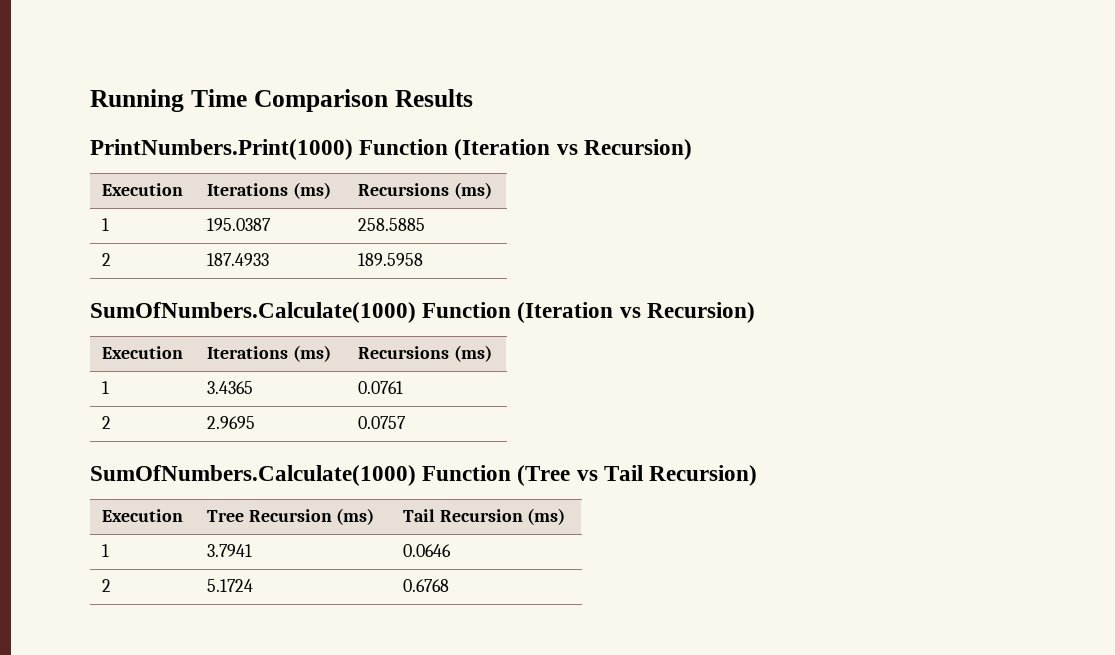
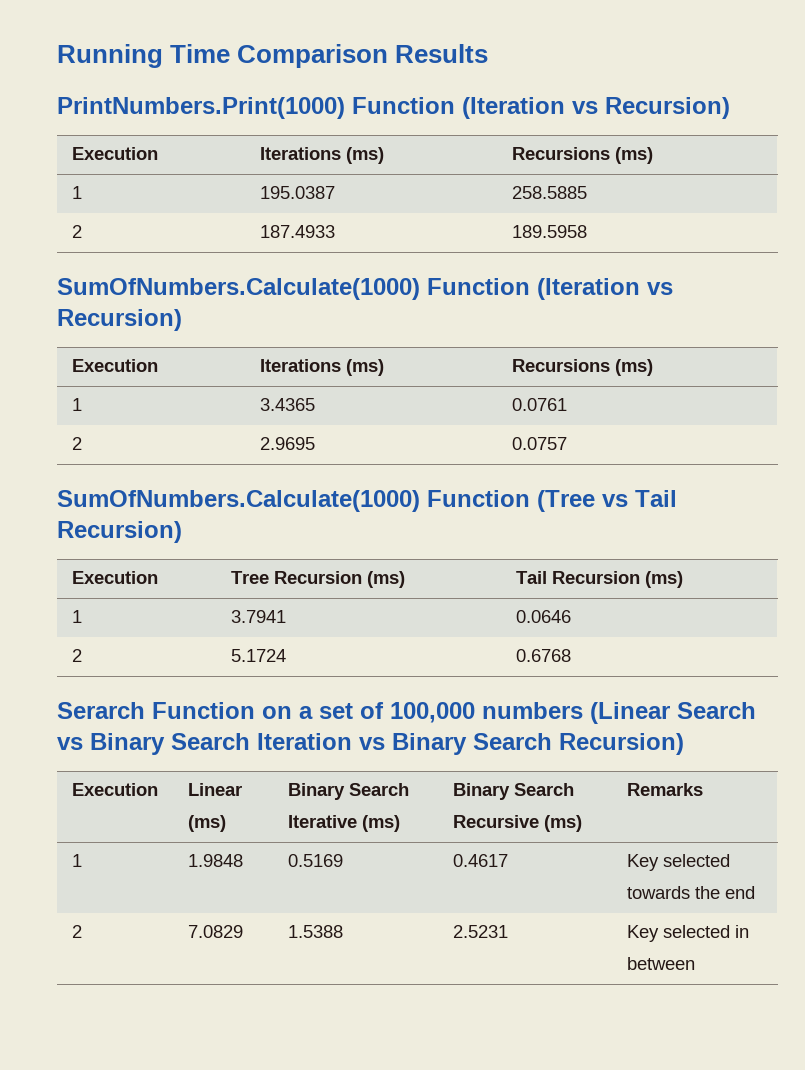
(449, 585) none -> [57,702,756,724] [57,733,684,755] [71,783,158,796] [187,783,242,796] [187,815,226,832] [287,783,409,800] [287,815,400,832] [452,783,574,800] [452,815,582,832] [626,783,703,796] [71,854,82,867] [187,854,243,867] [287,854,343,867] [452,854,508,867] [626,854,730,871] [626,886,755,899] [71,925,82,938] [187,925,243,938] [287,925,343,938] [452,925,508,938] [626,925,749,942] [626,957,695,970] // Serarch Function on a set of 100,000 numbers (Linear Search vs Binary Search Iteration vs Binary Search Recursion) // Execution | Linear (ms) | Binary Search Iterative (ms) | Binary Search Recursive (ms) | Remarks // 1 | 1.9848 | 0.5169 | 0.4617 | Key selected towards the end // 2 | 7.0829 | 1.5388 | 2.5231 | Key selected in between

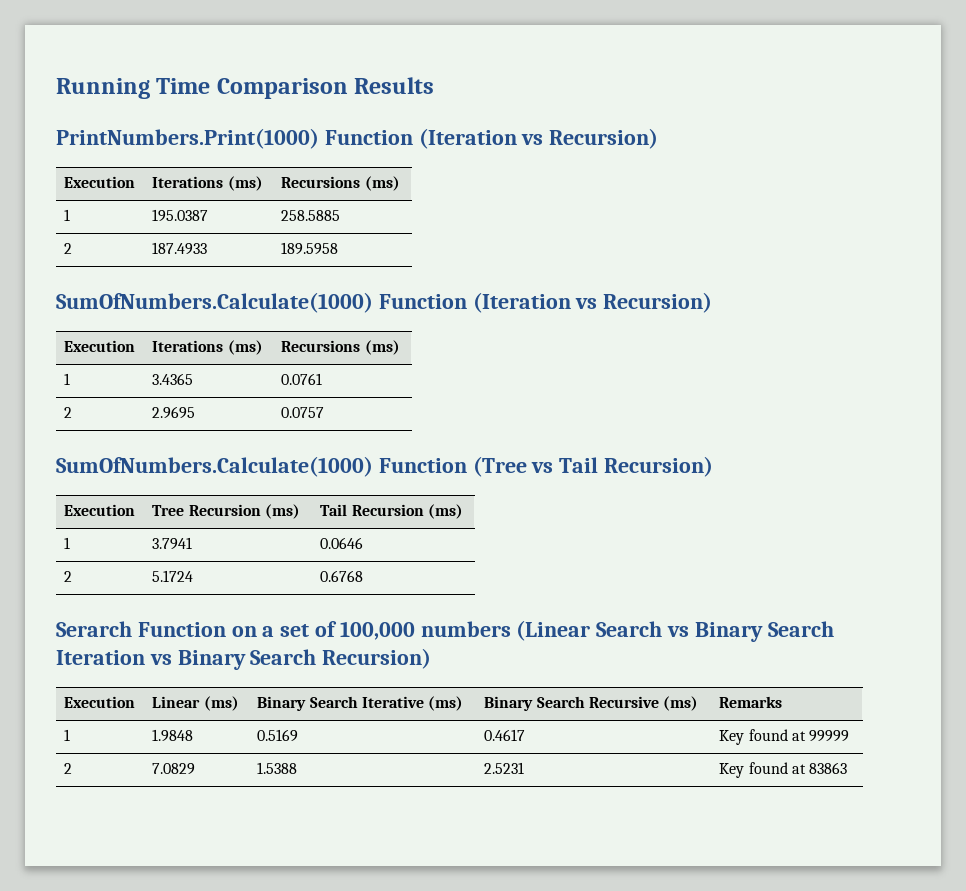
[662,854,730,867] [626,886,755,899] selected towards the end -> [748,729,849,742] found at 99999
[662,925,749,938] [626,957,695,970] selected in between -> [748,762,847,774] found at 83863

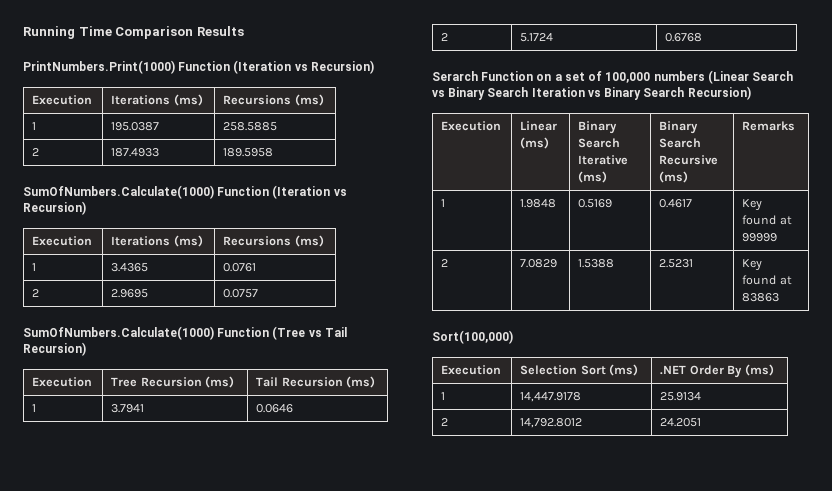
(847, 768) none -> [432,330,513,344] [441,365,502,375] [520,364,639,376] [660,364,774,378] [441,392,446,400] [520,392,582,402] [660,392,702,401] [441,418,449,426] [520,418,583,428] [660,418,702,427] // Sort(100,000) // Execution | Selection Sort (ms) | .NET Order By (ms) // 1 | 14,447.9178 | 25.9134 // 2 | 14,792.8012 | 24.2051

